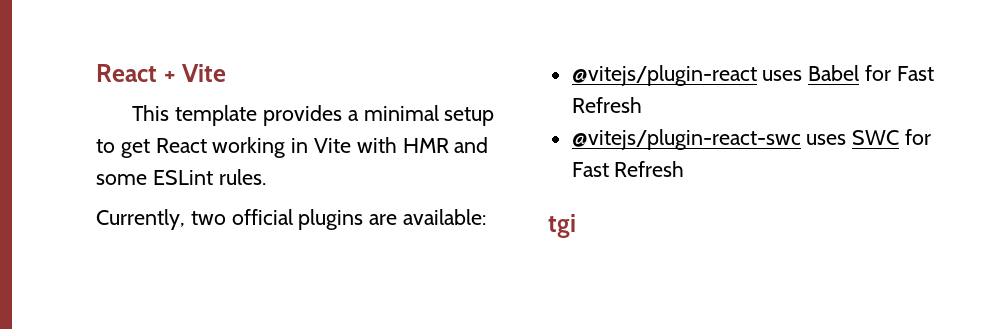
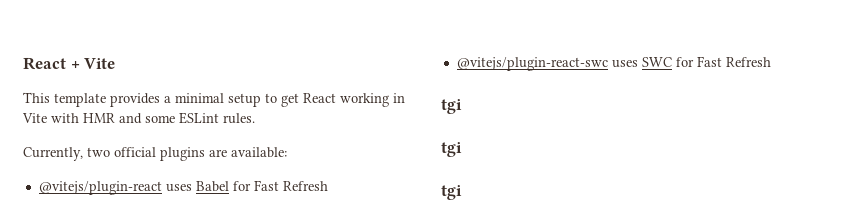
(576, 226) none -> [441,142,462,157] [441,185,462,200] // tgi // tgi

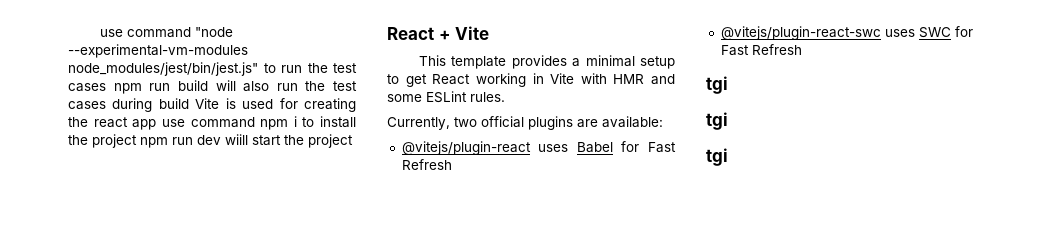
(23, 63) none -> [99,27,233,38] [68,44,248,58] [68,62,357,76] [68,80,357,94] [68,98,356,112] [68,116,356,130] [68,134,353,148] use command "node --experimental-vm-modules node_modules/jest/bin/jest.js" to run the test cases npm run build will also run the test cases during build Vite is used for creating the react app use command npm i to install the project npm run dev wiill start the project //

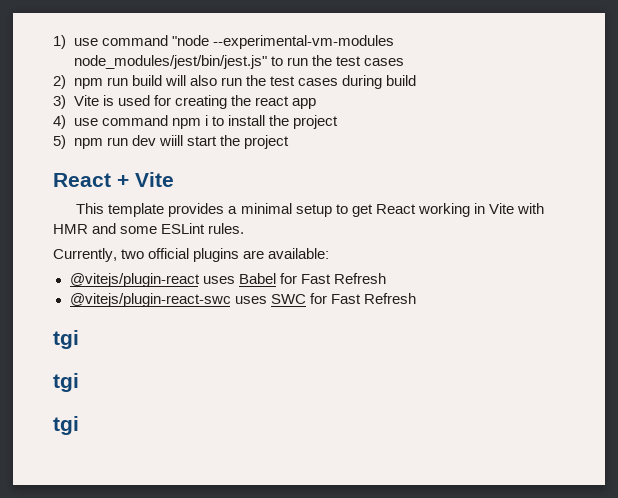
(99, 33) none -> [53,35,66,49] 1)
(106, 87) none -> [53,75,66,89] // 2)
(189, 103) none -> [53,95,66,109] // 3)
(157, 124) none -> [53,115,66,129] // 4)
(137, 141) none -> [53,135,66,149] // 5)

